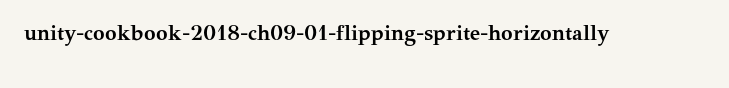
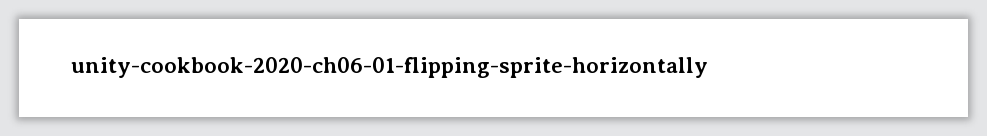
[24,25,610,46] unity-cookbook-2018-ch09-01-flipping-sprite-horizontally -> [71,57,708,78] unity-cookbook-2020-ch06-01-flipping-sprite-horizontally

